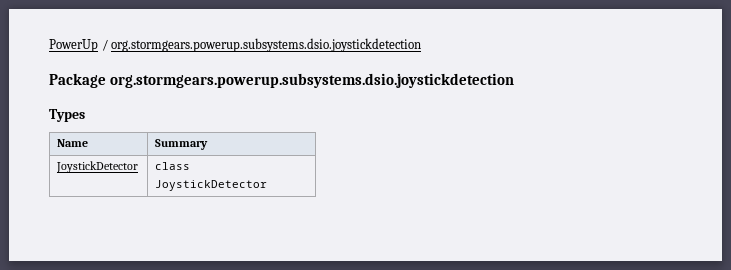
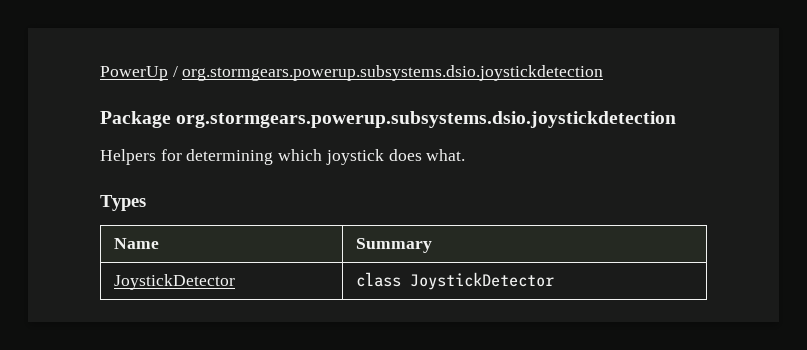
(515, 80) none -> [100,149,466,165] // Helpers for determining which joystick does what.

